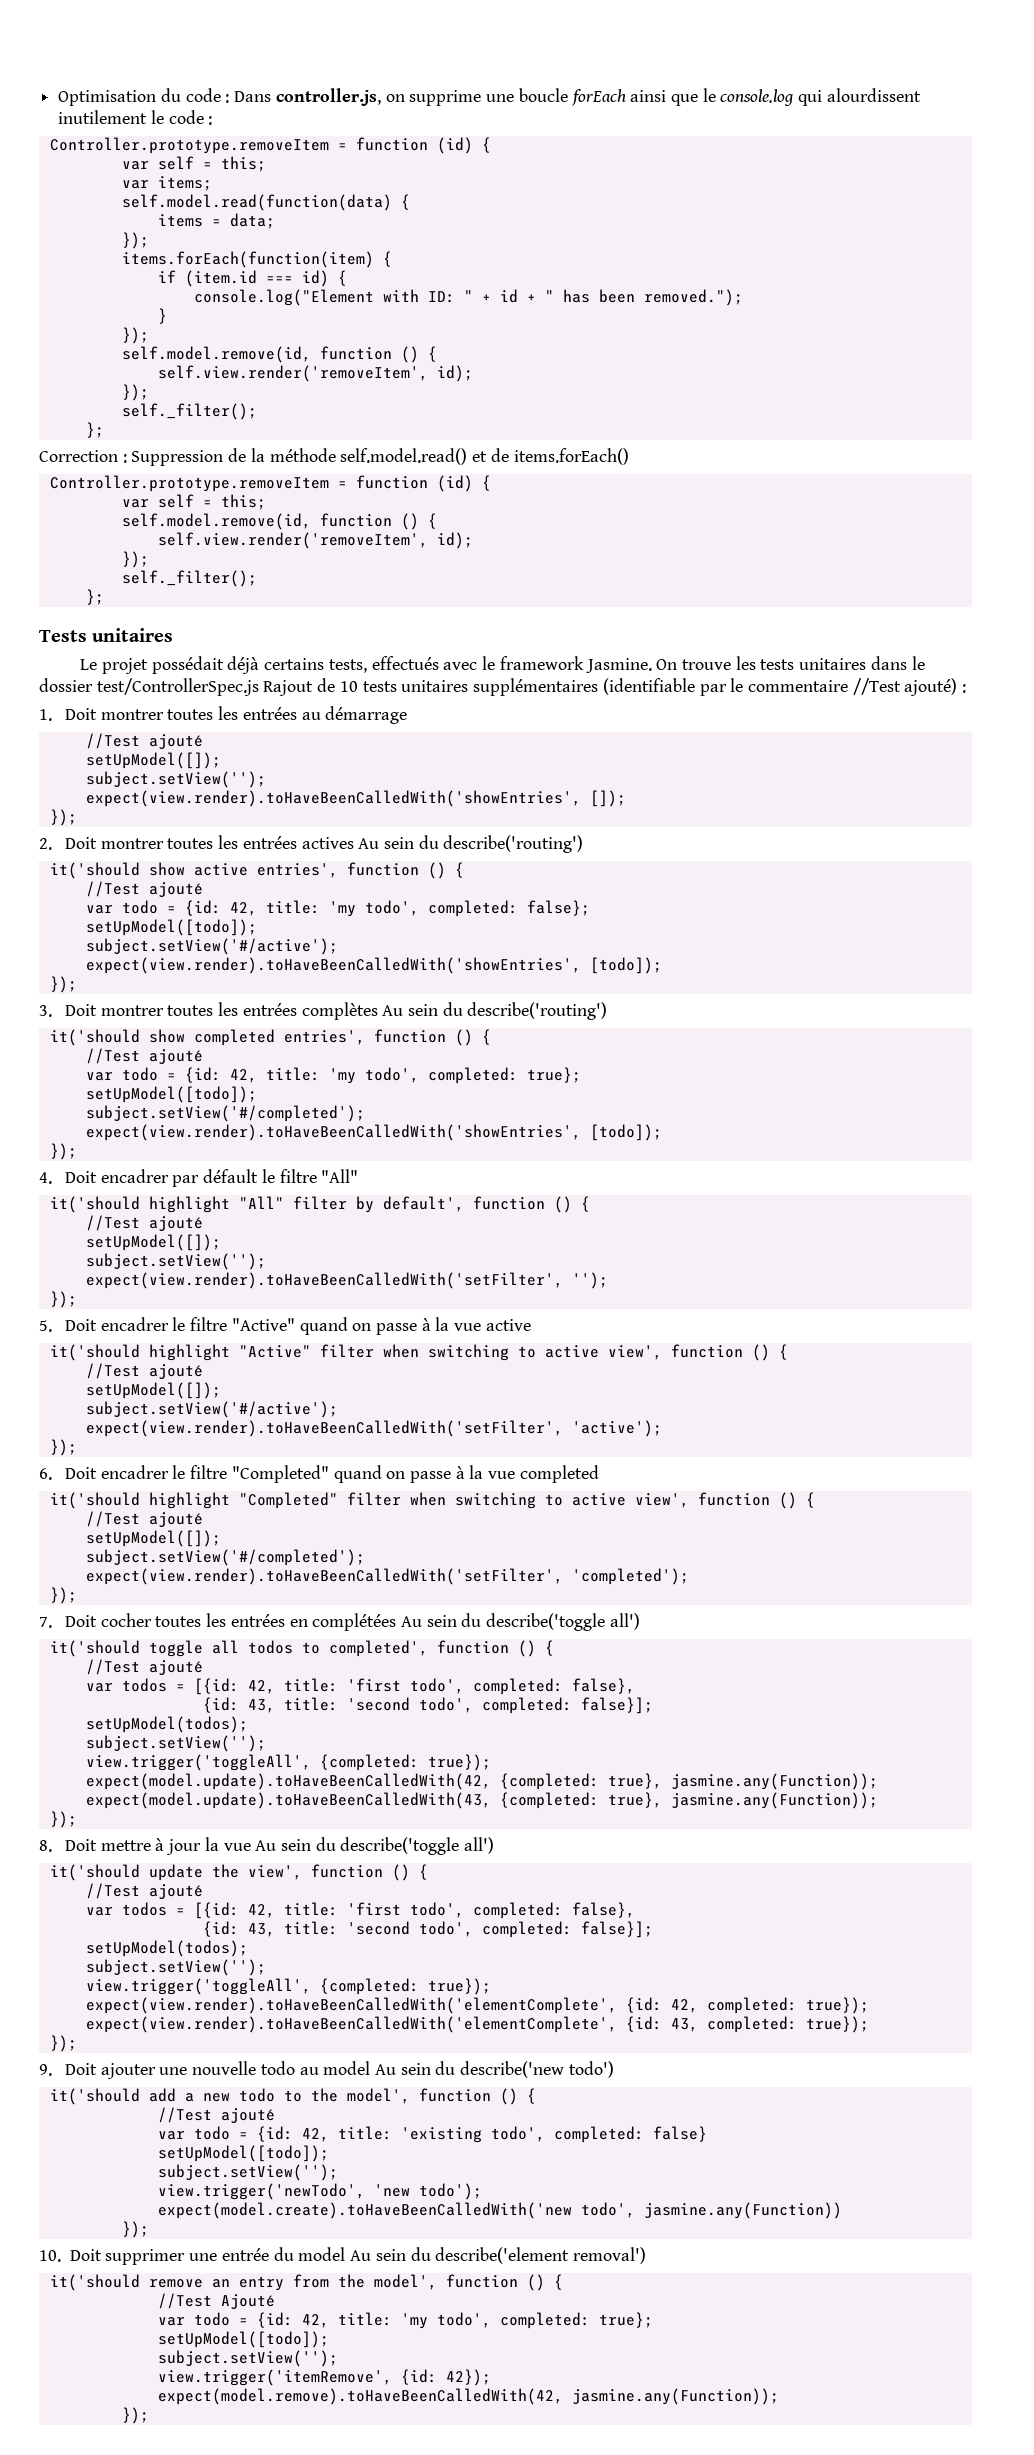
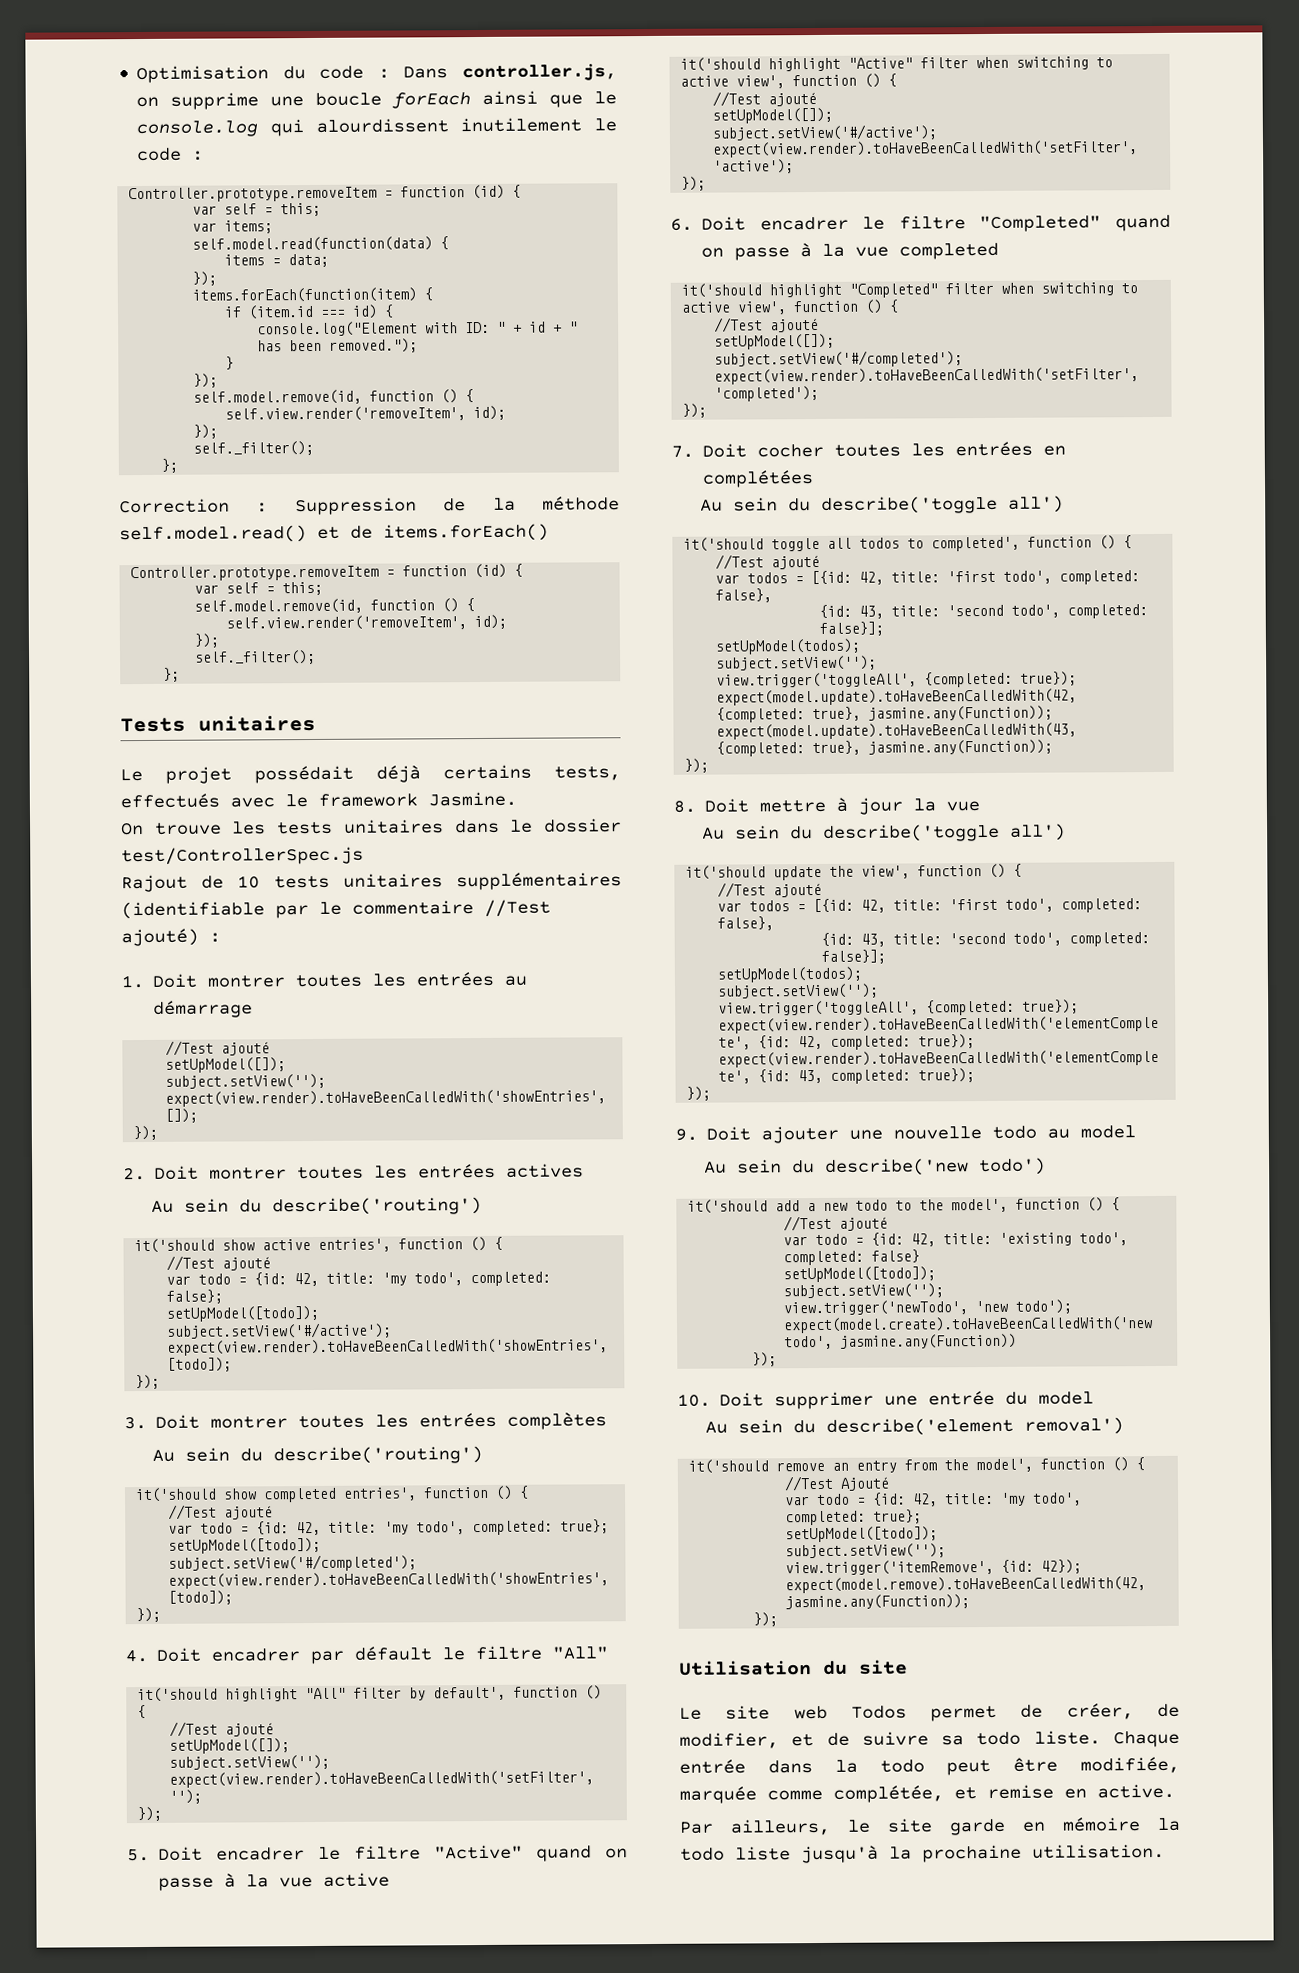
(652, 665) none -> (517, 799) //
(259, 687) none -> (364, 856) //
(354, 843) none -> (585, 1170) //
(378, 1011) none -> (608, 1421) //
(397, 1622) none -> (815, 479) //
(251, 1847) none -> (981, 806) //
(371, 2068) none -> (1137, 1132) //
(346, 2254) none -> (1095, 1398) //
(149, 2415) none -> [679,1659,908,1676] [679,1703,1180,1722] [679,1730,1180,1749] [679,1756,1180,1776] [679,1783,1175,1804] [679,1817,1181,1836] [680,1843,1165,1864] // Utilisation du site // Le site web Todos permet de créer, de modifier, et de suivre sa todo liste. Chaque entrée dans la todo peut être modifiée, marquée comme complétée, et remise en active. // Par ailleurs, le site garde en mémoire la todo liste jusqu'à la prochaine utilisation.

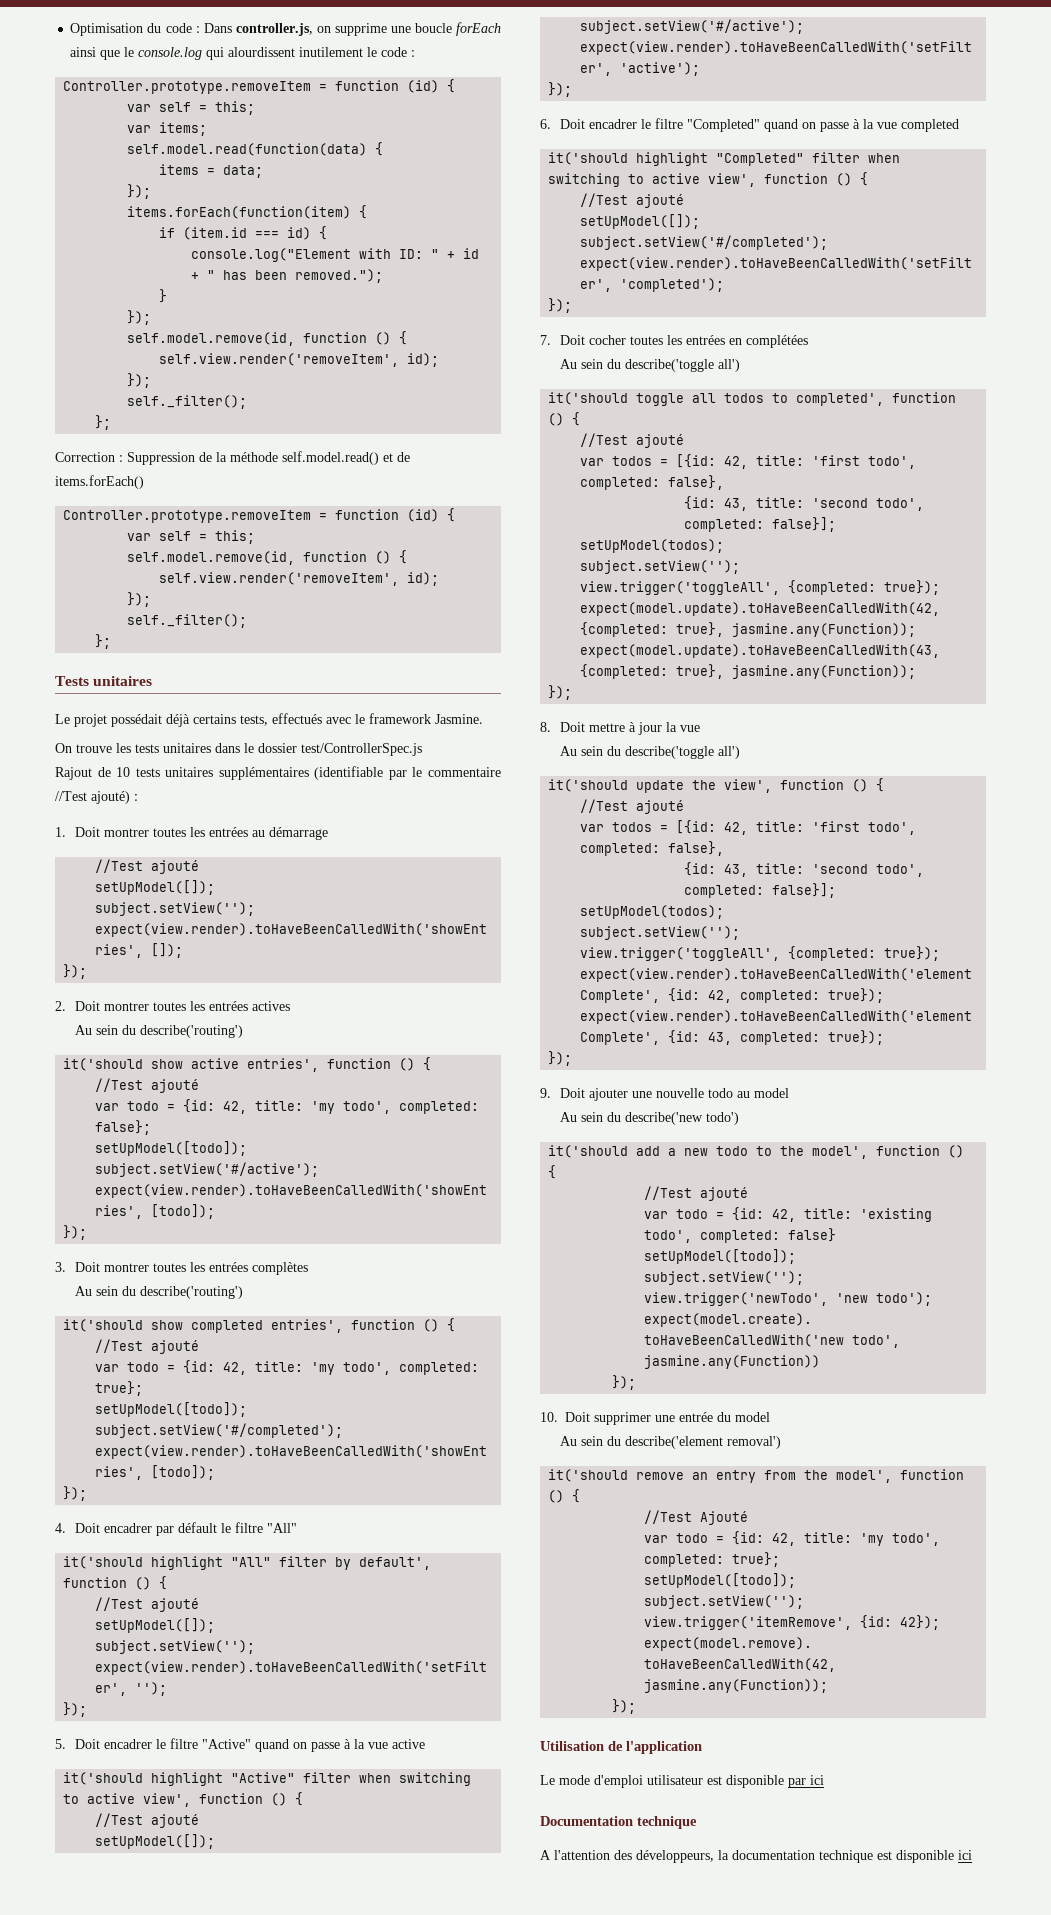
[823,1659,908,1675] [679,1703,1180,1722] [679,1730,1180,1749] [679,1756,1180,1776] [679,1783,1175,1804] [679,1817,1181,1836] [680,1843,1165,1864] du site // Le site web Todos permet de créer, de modifier, et de suivre sa todo liste. Chaque entrée dans la todo peut être modifiée, marquée comme complétée, et remise en active. // Par ailleurs, le site garde en mémoire la todo liste jusqu'à la prochaine utilisation. -> [608,1741,702,1754] [540,1775,824,1788] [540,1816,697,1829] [540,1850,972,1863] de l'application // Le mode d'emploi utilisateur est disponible par ici // Documentation technique // A l'attention des développeurs, la documentation technique est disponible ici

